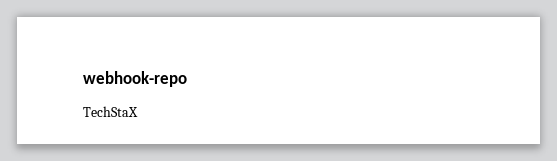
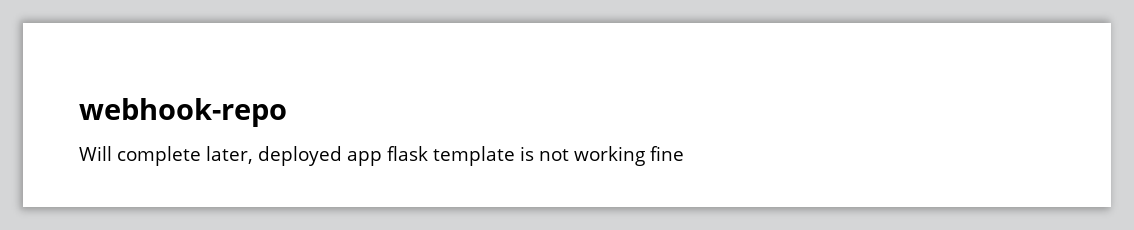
[83,106,138,117] TechStaX -> [79,146,684,166] Will complete later, deployed app flask template is not working fine

